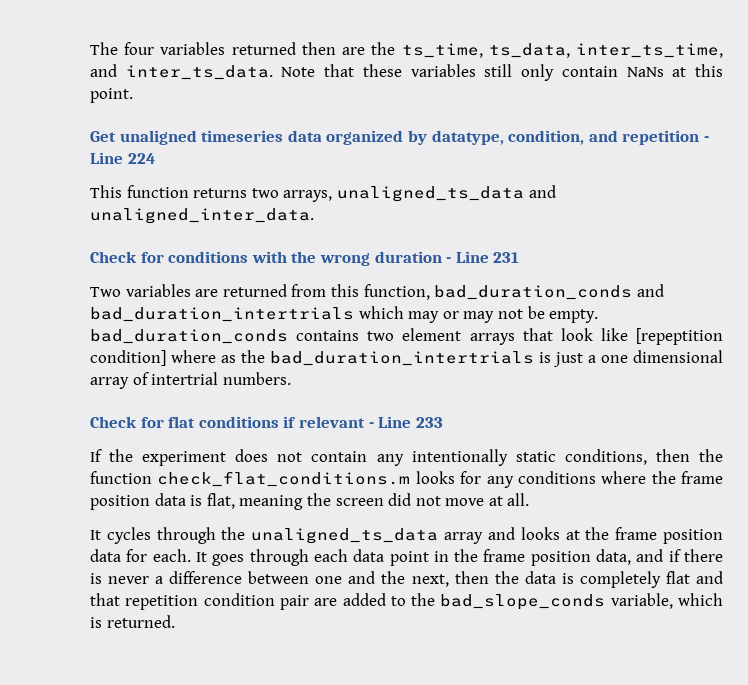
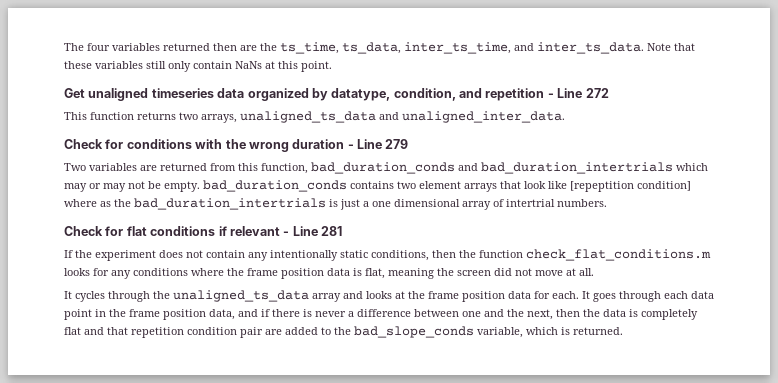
[127,153,155,164] 224 -> [585,88,609,98] 272
[493,252,520,263] 231 -> [385,139,409,149] 279
[415,417,443,428] 233 -> [321,226,342,236] 281

